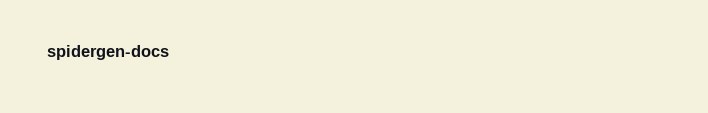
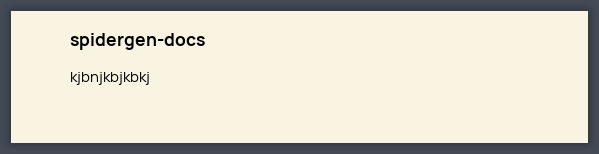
(169, 52) none -> [70,72,150,85] // kjbnjkbjkbkj

